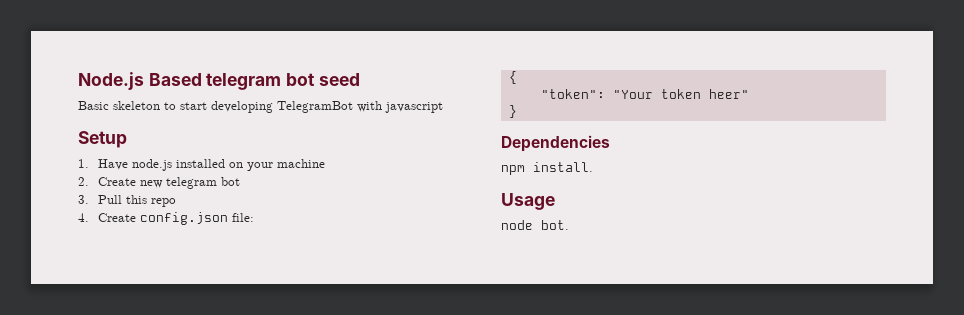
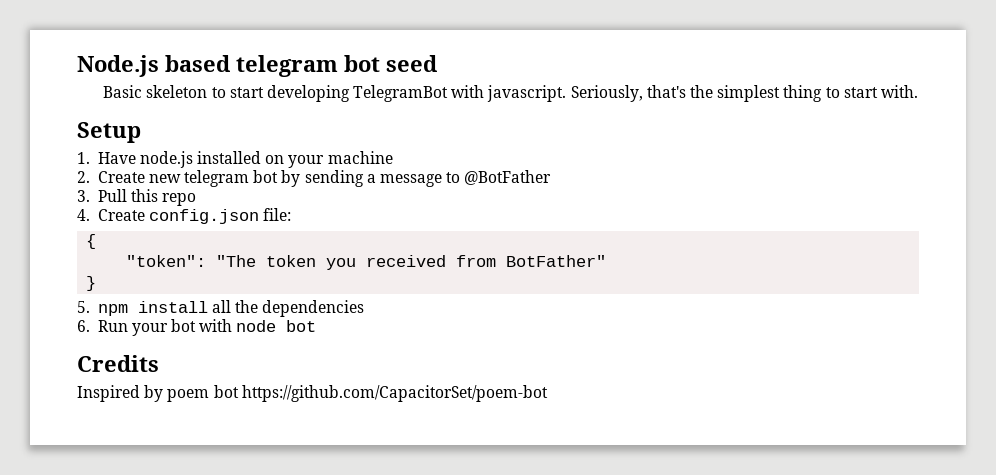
[148,73,202,86] Based -> [165,55,230,72] based
[385,102,443,113] javascript -> [487,85,918,102] javascript. Seriously, that's the simplest thing to start with.
(241, 181) none -> [281,170,552,187] by sending a message to @BotFather
[612,89,749,99] [508,105,517,118] [501,135,610,152] [501,162,593,175] [501,193,555,210] [501,220,569,230] "Your token heer" // } // Dependencies // npm install. // Usage // node bot. -> [216,255,607,270] [86,276,97,291] [77,300,365,317] [77,319,317,336] [77,355,159,372] [77,385,548,402] "The token you received from BotFather" // } // 5. npm install all the dependencies // 6. Run your bot with node bot // Credits // Inspired by poem bot https://github.com/CapacitorSet/poem-bot

